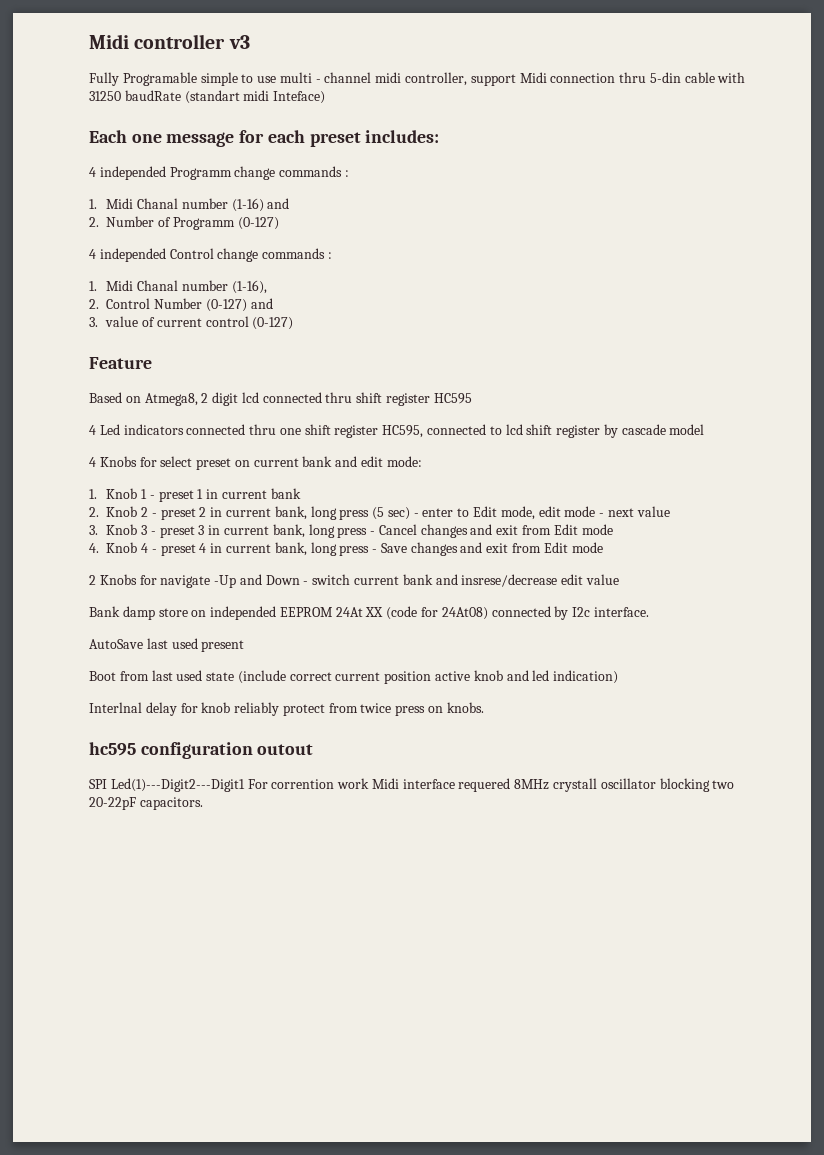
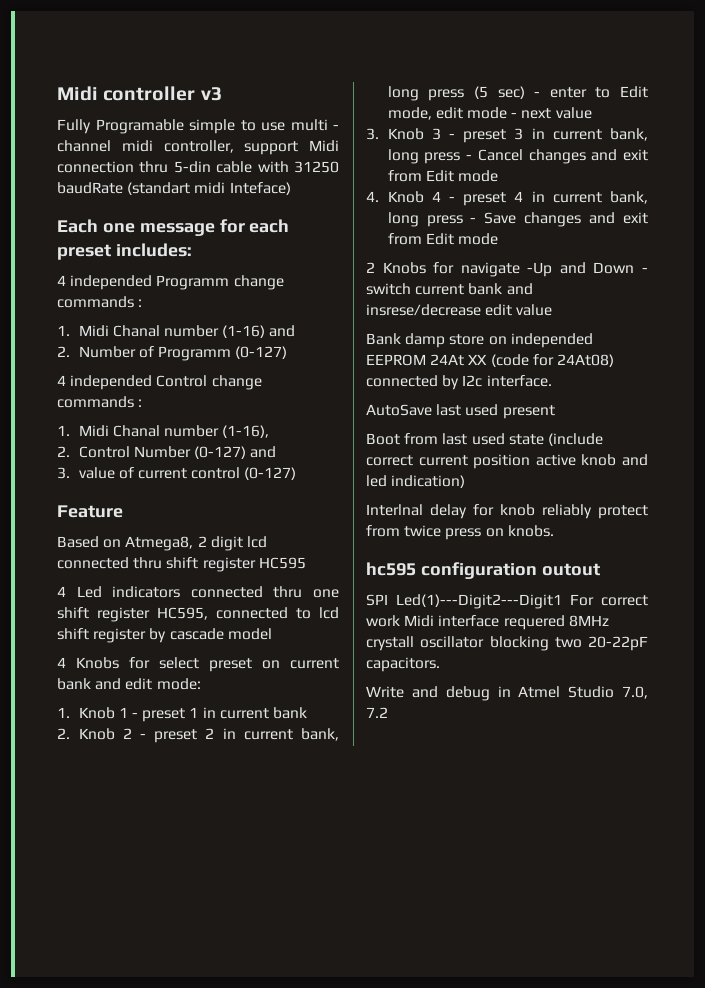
[271,779,335,789] corrention -> [601,595,648,606] correсt
(203, 803) none -> [366,686,648,701] [366,707,388,718] // Write and debug in Atmel Studio 7.0, 7.2

